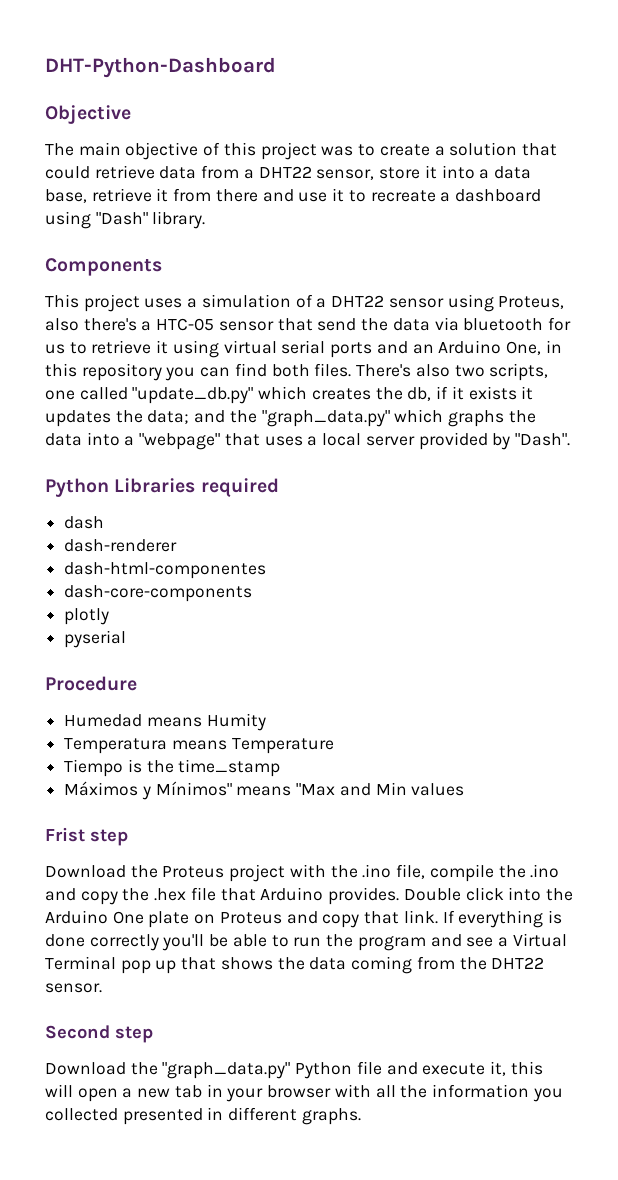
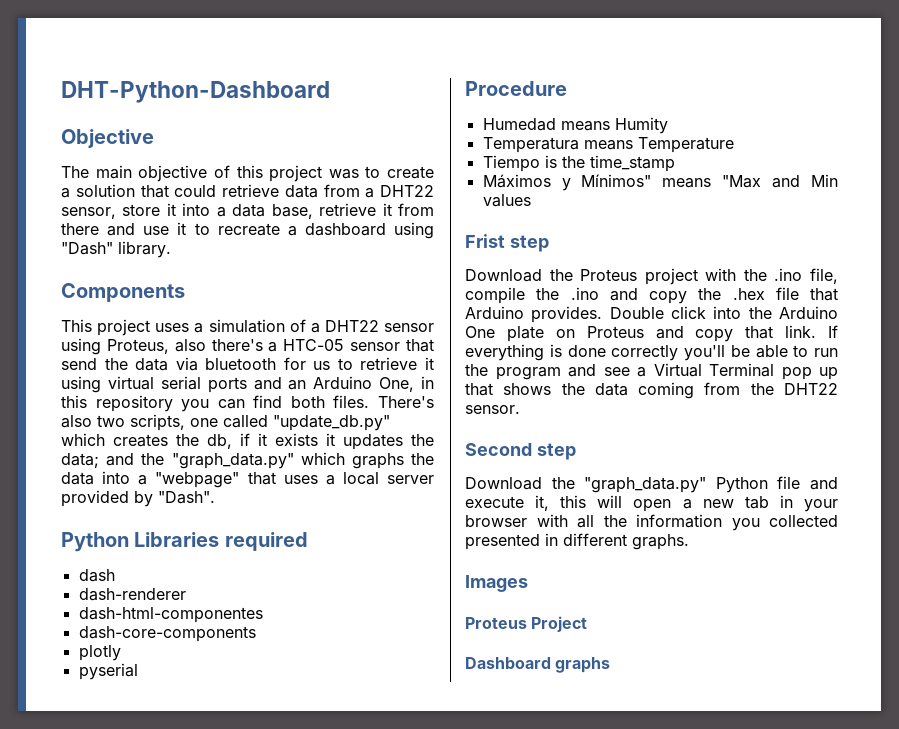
(361, 1116) none -> [465,575,528,592] [465,616,588,632] [465,657,611,673] // Images // Proteus Project // Dashboard graphs

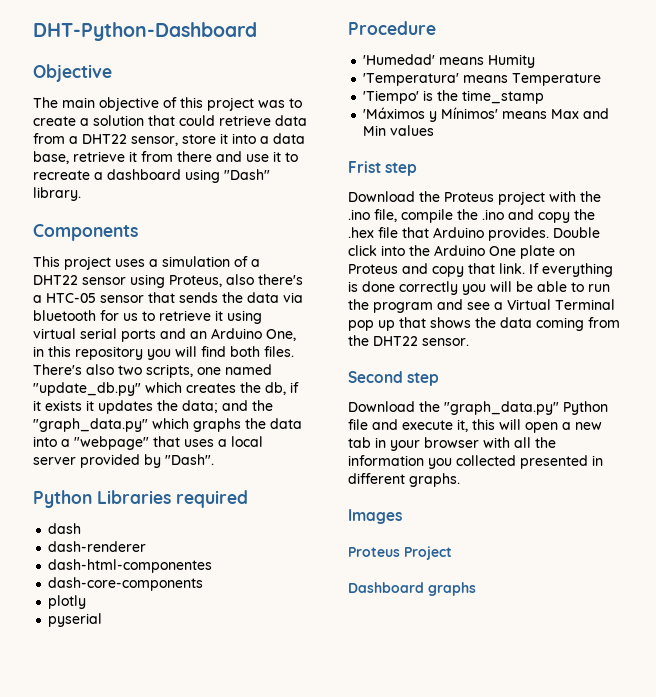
[61,358,97,370] send -> [179,292,218,303] sends
[217,399,245,409] can -> [175,346,197,357] will
[223,415,268,428] called -> [225,364,272,375] named
[482,118,556,131] Humedad -> [363,54,436,65] 'Humedad'
[482,137,579,153] Temperatura -> [363,73,460,86] 'Temperatura'
[482,155,540,172] Tiempo -> [363,90,420,104] 'Tiempo'
[482,174,762,191] Máximos y Mínimos" means "Max -> [363,107,580,122] 'Máximos y Mínimos' means Max
[684,345,725,361] you'll -> [462,281,512,295] you will

